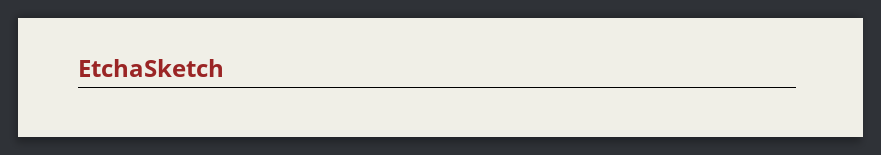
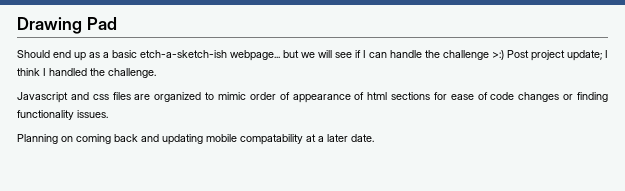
[78,59,224,77] EtchaSketch -> [17,17,117,34] [17,50,608,61] [17,68,156,78] [17,92,609,103] [17,110,108,120] [17,134,374,145] Drawing Pad // Should end up as a basic etch-a-sketch-ish webpage... but we will see if I can handle the challenge >:) Post project update; I think I handled the challenge. // Javascript and css files are organized to mimic order of appearance of html sections for ease of code changes or finding functionality issues. // Planning on coming back and updating mobile compatability at a later date.

